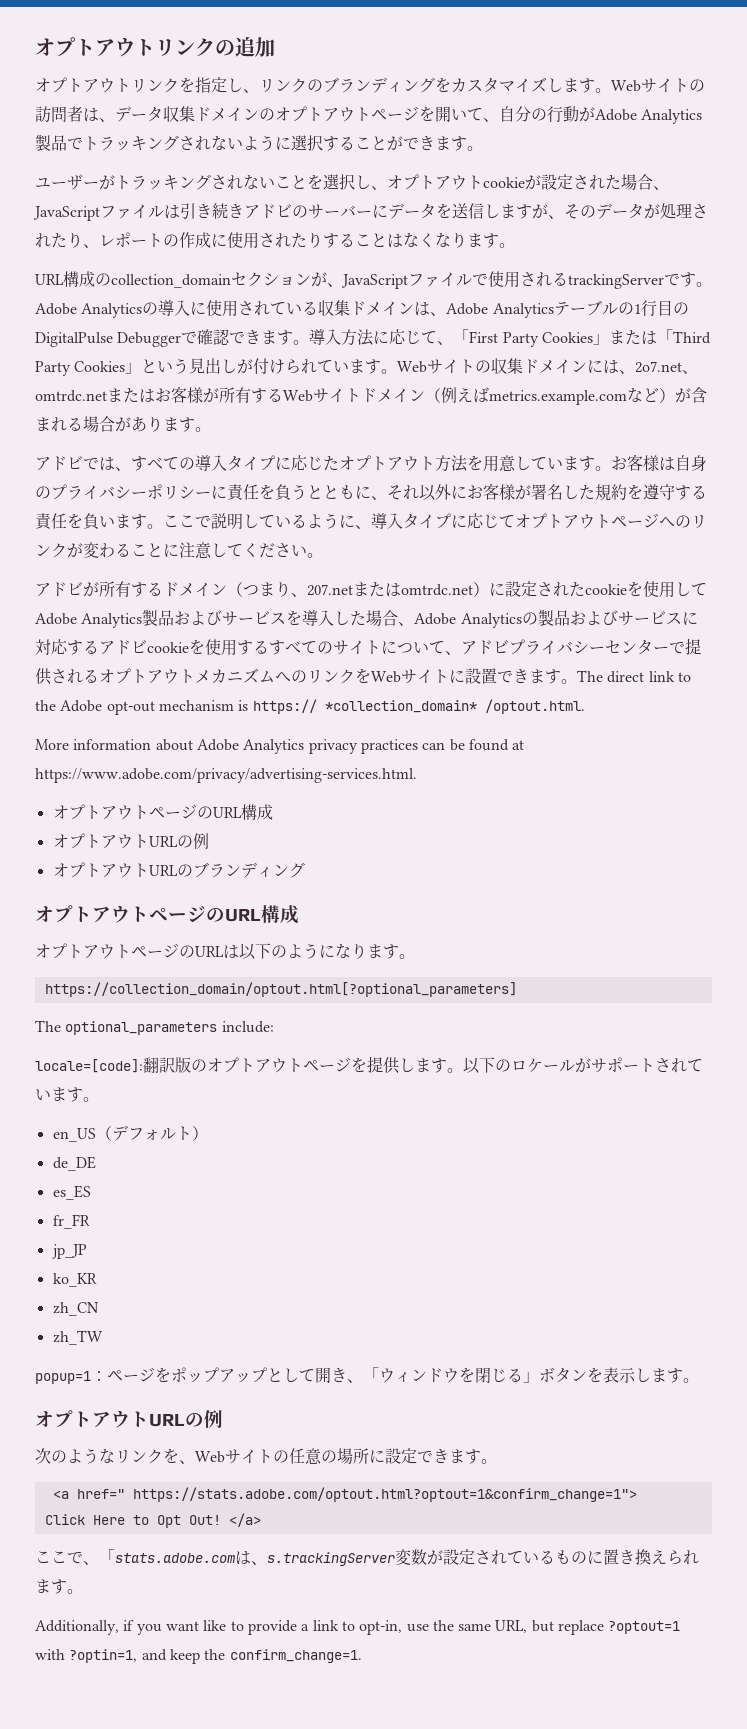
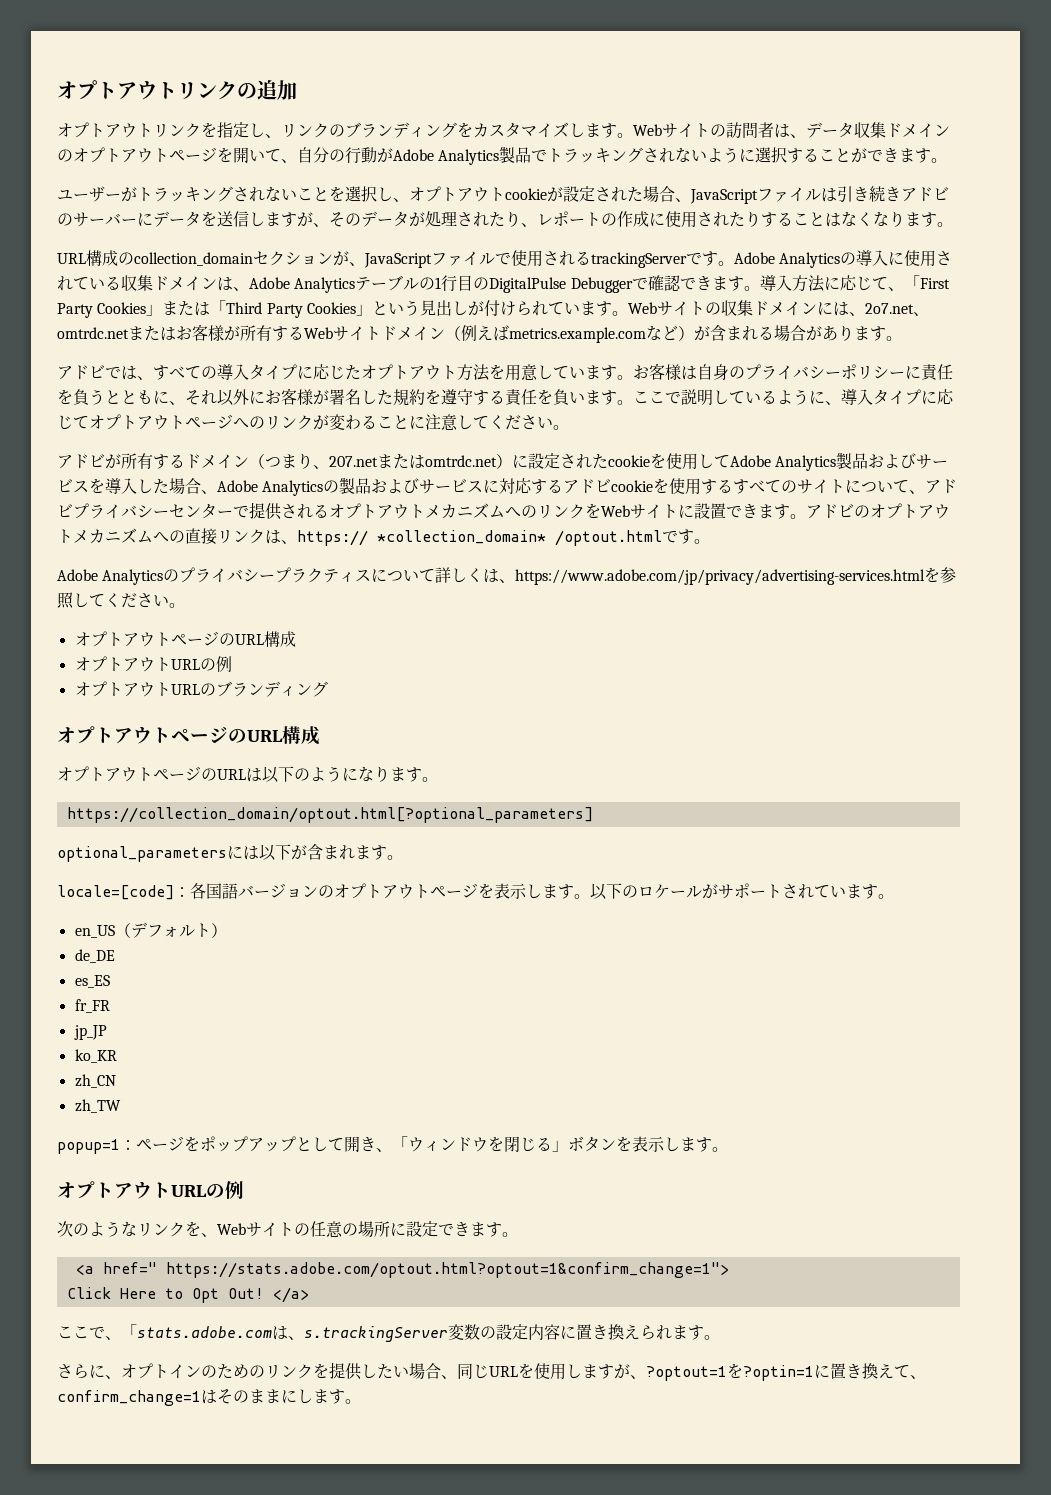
[577,670,691,683] [35,699,585,715] [35,739,525,754] [35,768,417,783] The direct link to the Adobe opt-out mechanism is https:// *collection_domain* /optout.html. // More information about Adobe Analytics privacy practices can be found at https://www.adobe.com/privacy/advertising-services.html. -> [806,503,950,519] [57,528,710,546] [57,567,957,585] [57,592,185,609] アドビのオプトアウトメカニズムへの直接リンクは、https:// *collection_domain* /optout.htmlです。 // Adobe Analyticsのプライバシープラクティスについて詳しくは、https://www.adobe.com/jp/privacy/advertising-services.htmlを参照してください。
[35,1020,274,1035] [35,1056,400,1074] The optional_parameters include: // locale=[code]:翻訳版のオプトアウトページを提供 -> [57,844,403,862] [57,883,527,900] optional_parametersには以下が含まれます。 // locale=[code]：各国語バージョンのオプトアウトページを表示
[427,1549,587,1565] が設定されているもの -> [480,1324,560,1340] の設定内容
[35,1620,681,1635] [35,1649,362,1664] Additionally, if you want like to provide a link to opt-in, use the same URL, but replace ?optout=1 with ?optin=1, and keep the confirm_change=1. -> [57,1362,926,1381] [57,1389,361,1406] さらに、オプトインのためのリンクを提供したい場合、同じURLを使用しますが、?optout=1を?optin=1に置き換えて、confirm_change=1はそのままにします。

